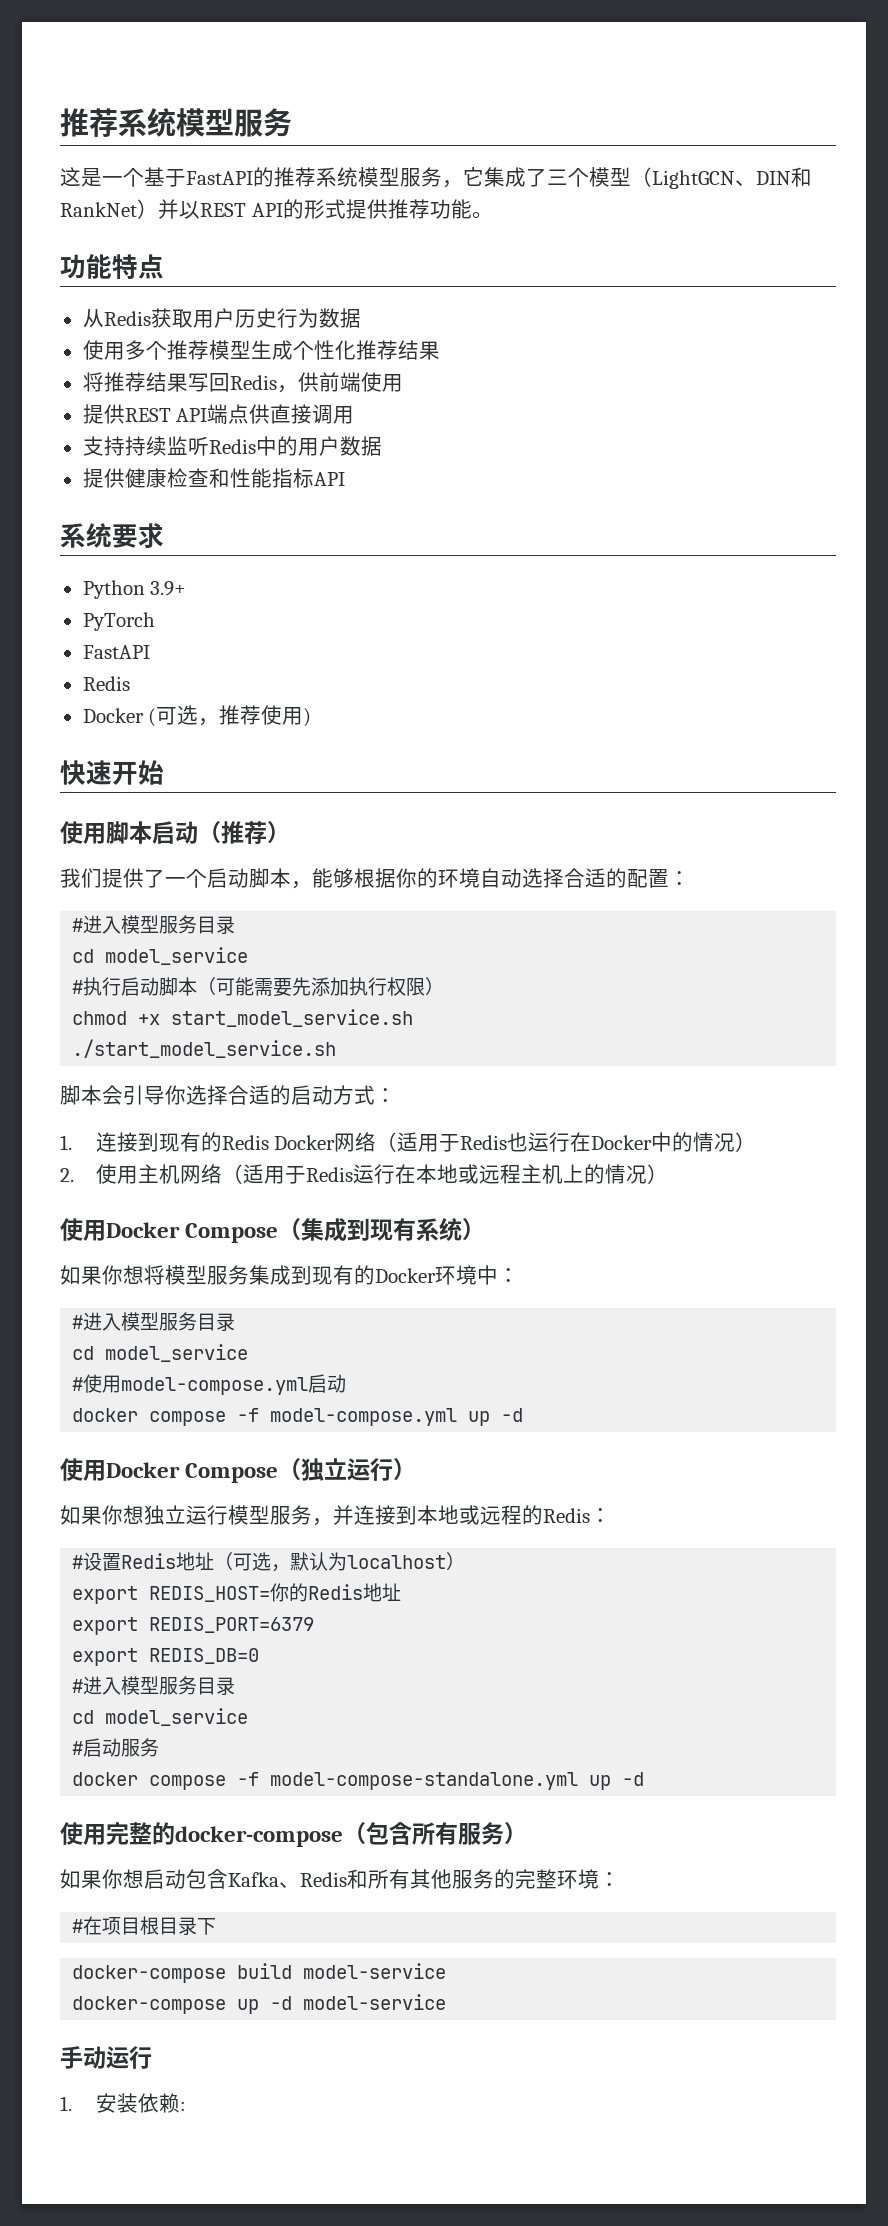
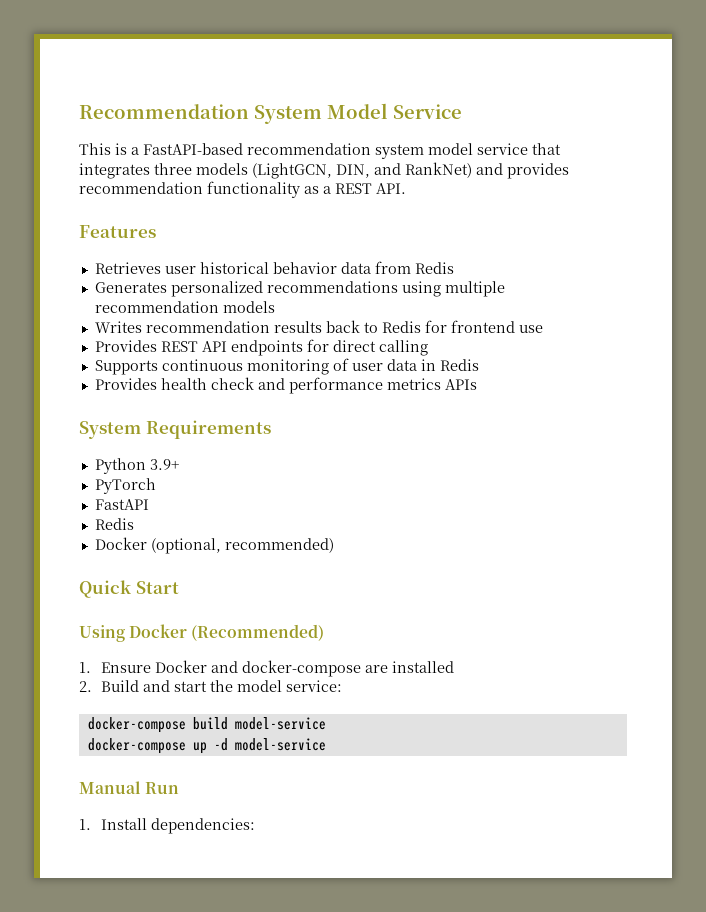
[60,108,292,137] [60,167,812,189] [60,199,493,219] [60,254,164,280] [82,308,361,328] [82,340,440,360] [82,372,403,393] [82,404,355,424] [82,436,382,456] [82,468,345,488] [60,523,164,549] 推荐系统模型服务 // 这是一个基于FastAPI的推荐系统模型服务，它集成了三个模型（LightGCN、DIN和RankNet）并以REST API的形式提供推荐功能。 // 功能特点 // 从Redis获取用户历史行为数据 // 使用多个推荐模型生成个性化推荐结果 // 将推荐结果写回Redis，供前端使用 // 提供REST API端点供直接调用 // 支持持续监听Redis中的用户数据 // 提供健康检查和性能指标API // 系统要求 -> [79,103,462,124] [79,143,561,159] [79,162,569,179] [79,181,406,198] [79,225,156,238] [94,261,454,274] [94,281,505,297] [94,301,275,313] [94,320,543,333] [94,339,428,356] [94,358,479,375] [94,377,477,394] [79,420,271,439] Recommendation System Model Service // This is a FastAPI-based recommendation system model service that integrates three models (LightGCN, DIN, and RankNet) and provides recommendation functionality as a REST API. // Features // Retrieves user historical behavior data from Redis // Generates personalized recommendations using multiple recommendation models // Writes recommendation results back to Redis for frontend use // Provides REST API endpoints for direct calling // Supports continuous monitoring of user data in Redis // Provides health check and performance metrics APIs // System Requirements
[148,705,312,727] [60,760,164,785] [60,821,290,845] [60,868,690,889] [72,915,236,934] [72,947,249,965] [72,977,445,997] [72,1009,414,1027] [72,1039,337,1058] [60,1085,396,1105] [60,1132,757,1152] [60,1164,668,1184] [60,1218,486,1243] [60,1265,519,1285] [72,1312,236,1331] [72,1344,249,1362] [72,1374,347,1395] [72,1408,524,1426] [60,1458,417,1483] [60,1505,611,1526] [72,1552,466,1572] [72,1583,402,1604] [72,1617,315,1635] [72,1648,260,1666] [72,1676,236,1695] [72,1708,249,1726] [72,1738,160,1757] [72,1772,645,1790] [60,1822,527,1847] [60,1869,620,1889] [72,1916,217,1935] (可选，推荐使用) // 快速开始 // 使用脚本启动（推荐） // 我们提供了一个启动脚本，能够根据你的环境自动选择合适的配置： // #进入模型服务目录 // cd model_service // #执行启动脚本（可能需要先添加执行权限） // chmod +x start_model_service.sh // ./start_model_service.sh // 脚本会引导你选择合适的启动方式： // 1.连接到现有的Redis Docker网络（适用于Redis也运行在Docker中的情况） // 2.使用主机网络（适用于Redis运行在本地或远程主机上的情况） // 使用Docker Compose（集成到现有系统） // 如果你想将模型服务集成到现有的Docker环境中： // #进入模型服务目录 // cd model_service // #使用model-compose.yml启动 // docker compose -f model-compose.yml up -d // 使用Docker Compose（独立运行） // 如果你想独立运行模型服务，并连接到本地或远程的Redis： // #设置Redis地址（可选，默认为localhost） // export REDIS_HOST=你的Redis地址 // export REDIS_PORT=6379 // export REDIS_DB=0 // #进入模型服务目录 // cd model_service // #启动服务 // docker compose -f model-compose-standalone.yml up -d // 使用完整的docker-compose（包含所有服务） // 如果你想启动包含Kafka、Redis和所有其他服务的完整环境： // #在项目根目录下 -> [150,538,334,554] [79,580,179,598] [79,624,325,642] [79,660,455,677] [79,680,343,692] (optional, recommended) // Quick Start // Using Docker (Recommended) // 1. Ensure Docker and docker-compose are installed // 2. Build and start the model service:
[60,2046,152,2069] [60,2093,186,2113] 手动运行 // 1.安装依赖: -> [79,781,180,794] [79,818,256,834] Manual Run // 1. Install dependencies:

